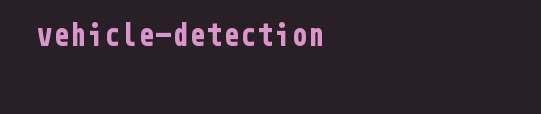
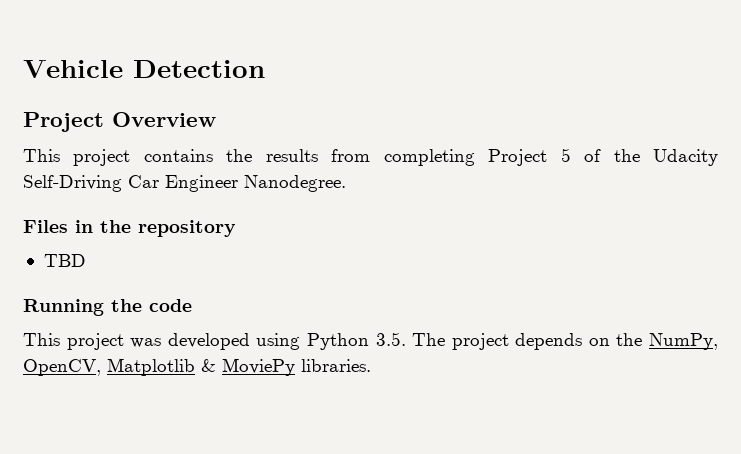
[35,22,324,46] vehicle-detection -> [23,60,265,78] [23,112,216,132] [23,148,719,166] [23,175,346,192] [23,220,236,237] [43,254,86,267] [23,299,192,316] [23,332,719,350] [23,358,371,376] Vehicle Detection // Project Overview // This project contains the results from completing Project 5 of the Udacity Self-Driving Car Engineer Nanodegree. // Files in the repository // TBD // Running the code // This project was developed using Python 3.5. The project depends on the NumPy, OpenCV, Matplotlib & MoviePy libraries.

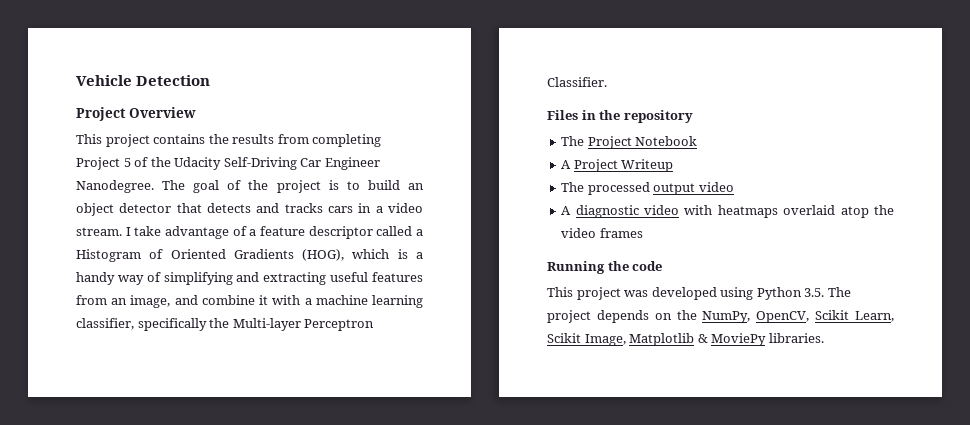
[23,220,236,237] [43,254,86,267] // Files in the repository // TBD -> [162,180,424,193] [76,203,423,216] [76,226,423,239] [76,249,423,262] [76,272,423,285] [76,295,424,308] [76,318,375,331] [547,77,607,87] [547,110,693,123] [561,136,698,149] [561,159,674,172] [561,182,734,195] [561,205,894,218] [561,228,643,238] The goal of the project is to build an object detector that detects and tracks cars in a video stream. I take advantage of a feature descriptor called a Histogram of Oriented Gradients (HOG), which is a handy way of simplifying and extracting useful features from an image, and combine it with a machine learning classifier, specifically the Multi-layer Perceptron Classifier. // Files in the repository // The Project Notebook // A Project Writeup // The processed output video // A diagnostic video with heatmaps overlaid atop the video frames
(101, 367) none -> [815,310,894,322] [547,333,626,346] Scikit Learn, Scikit Image,

